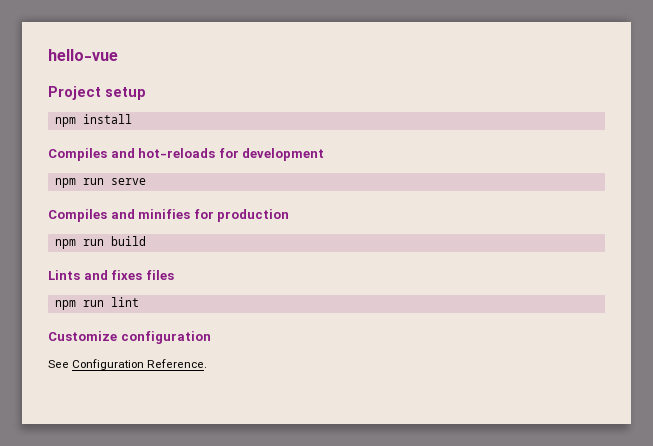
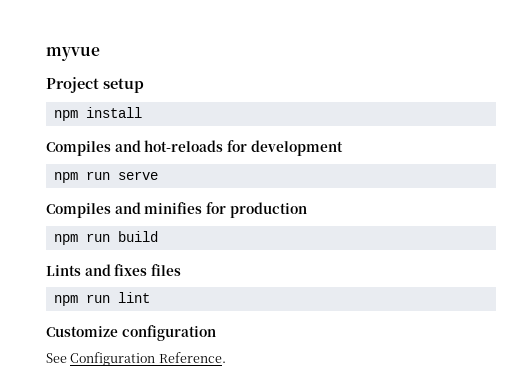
[48,49,118,61] hello-vue -> [46,46,100,61] myvue

